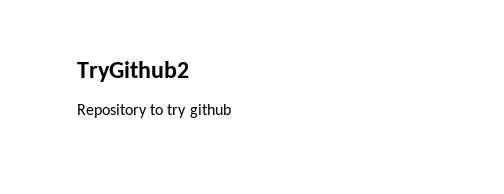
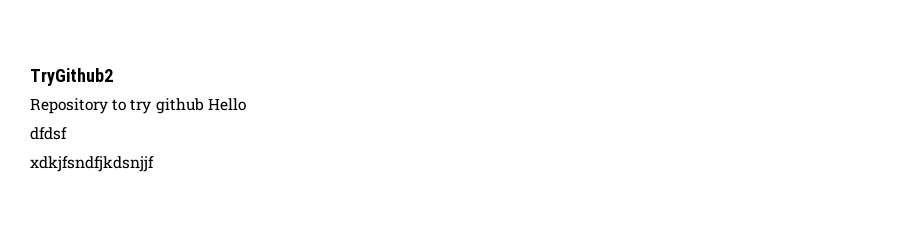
(231, 111) none -> [207,98,246,111] [30,127,67,140] [30,156,154,172] Hello // dfdsf // xdkjfsndfjkdsnjjf

